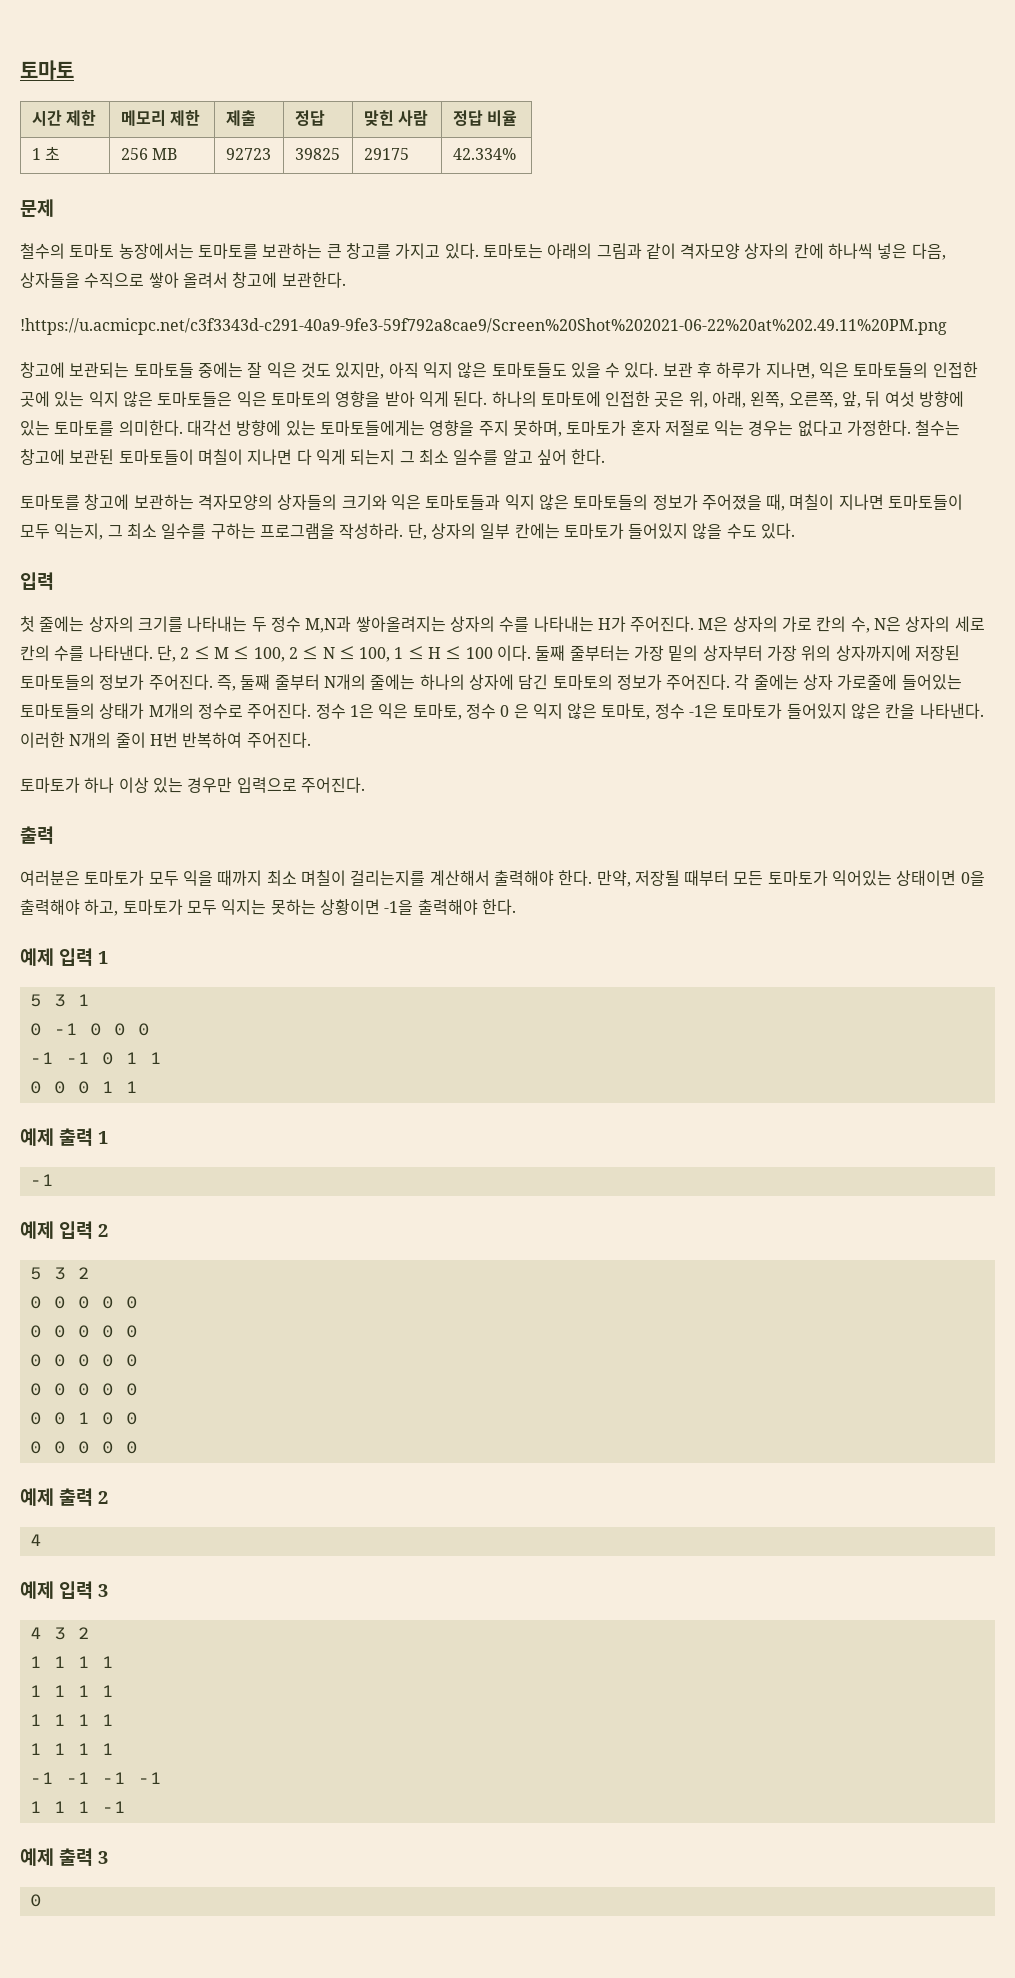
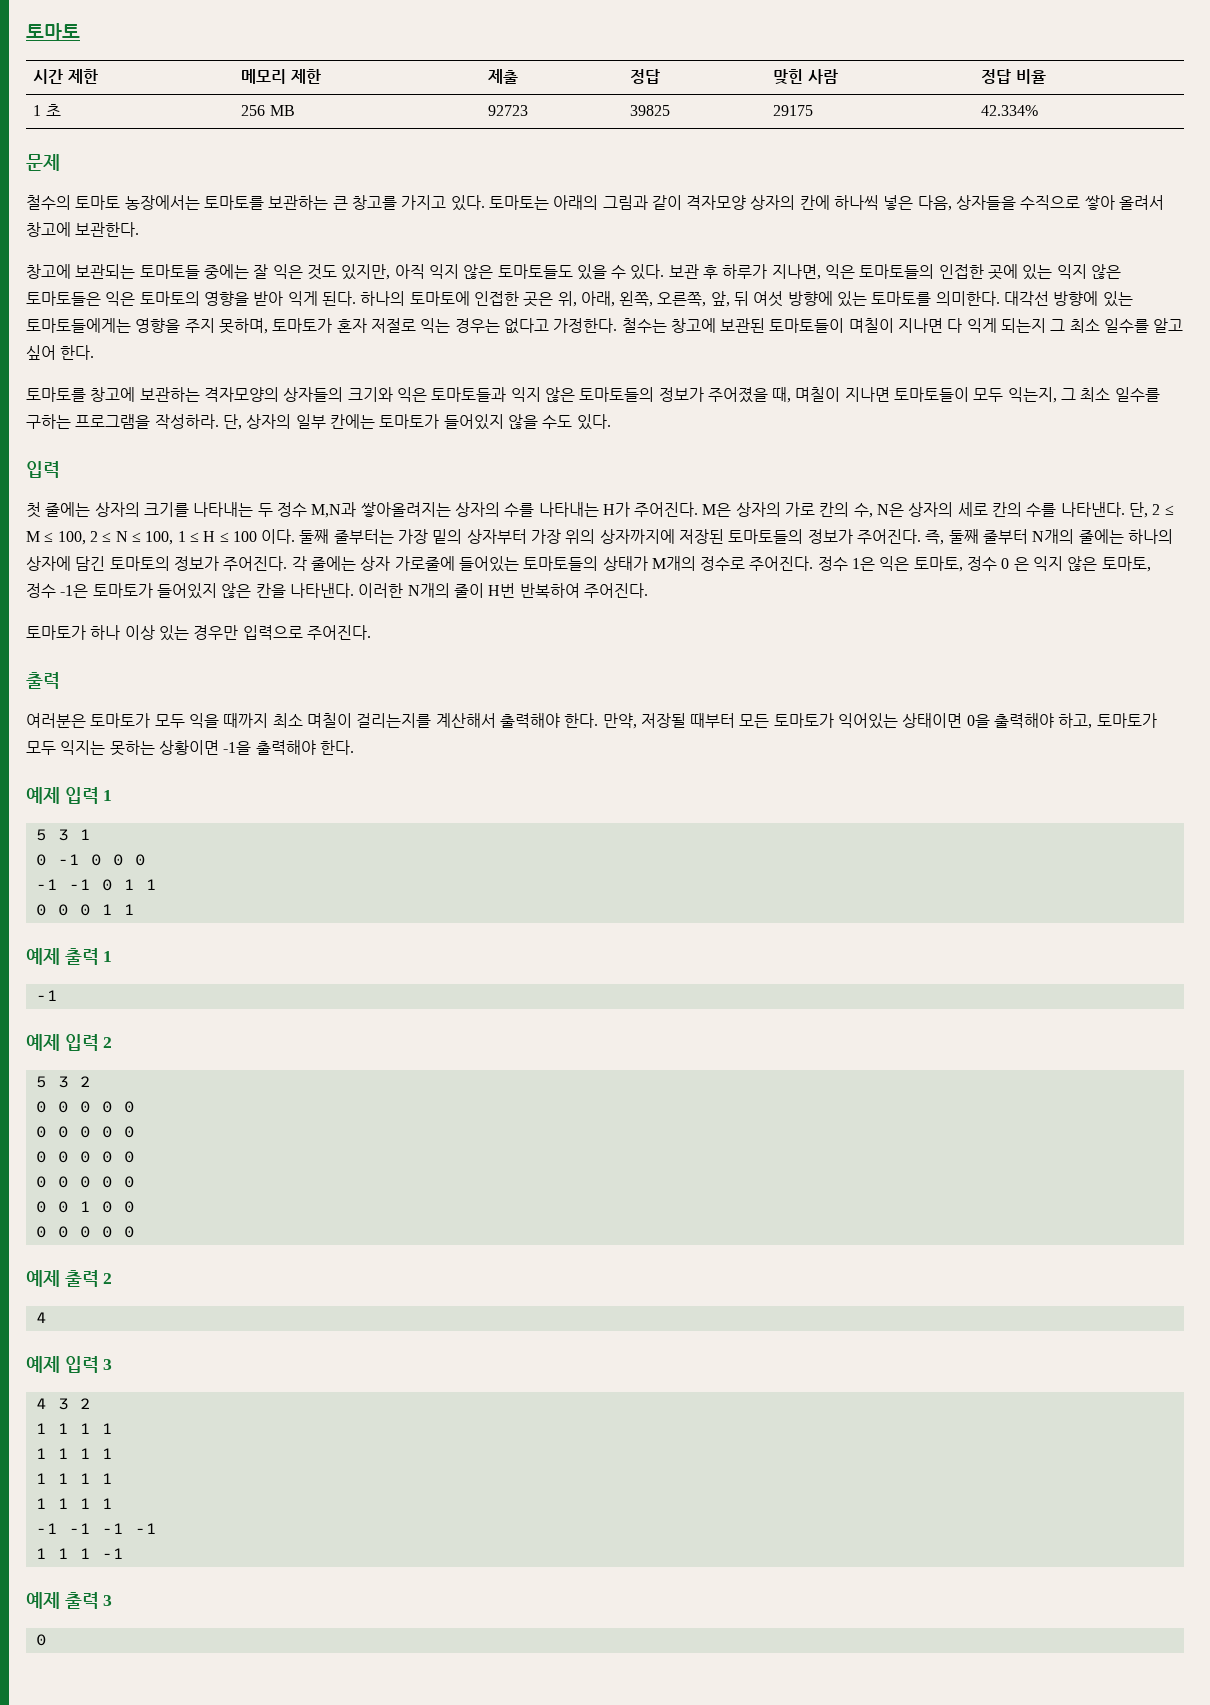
[20,318,947,335] // !https://u.acmicpc.net/c3f3343d-c291-40a9-9fe3-59f792a8cae9/Screen%20Shot%202021-06-22%20at%202.49.11%20PM.png -> (140, 229) none

